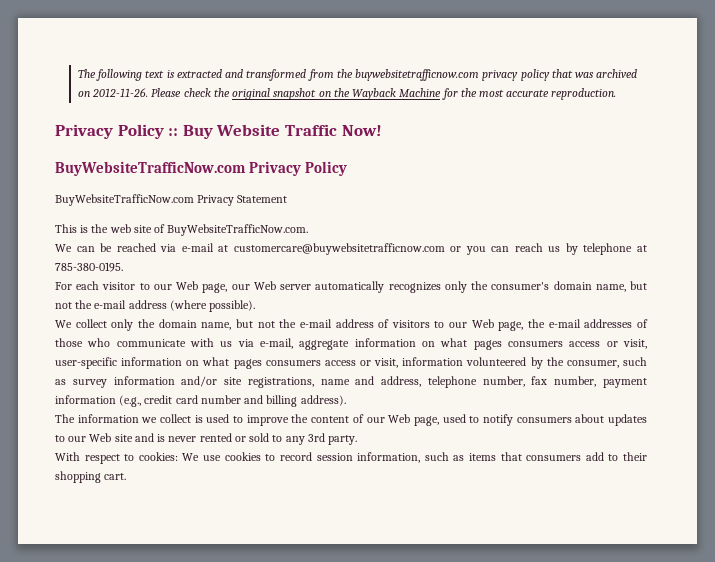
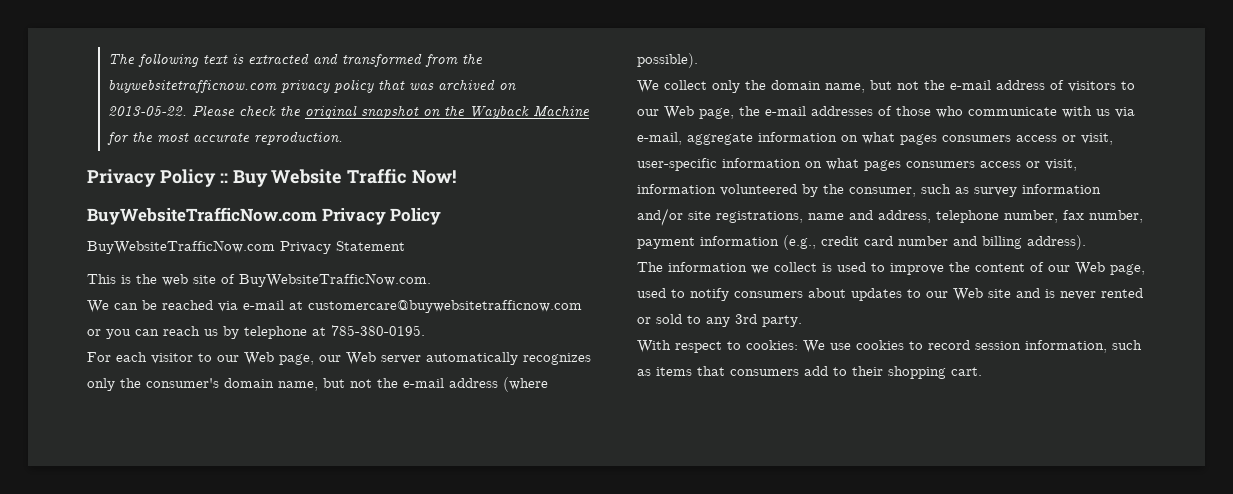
[92,88,149,97] 2012-11-26. -> [108,106,188,116] 2013-05-22.

